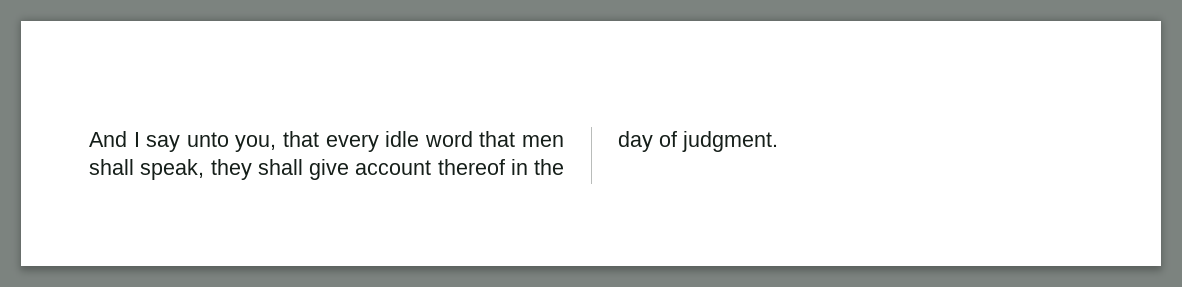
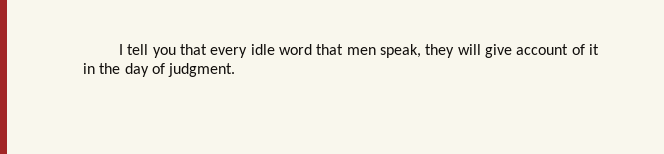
[89,131,277,152] And I say unto you, -> [119,44,176,58] I tell you
[89,159,134,175] shall -> (376, 51) none
[257,159,303,175] shall -> [457,44,481,55] will
[437,159,505,175] thereof -> [571,44,599,55] of it

